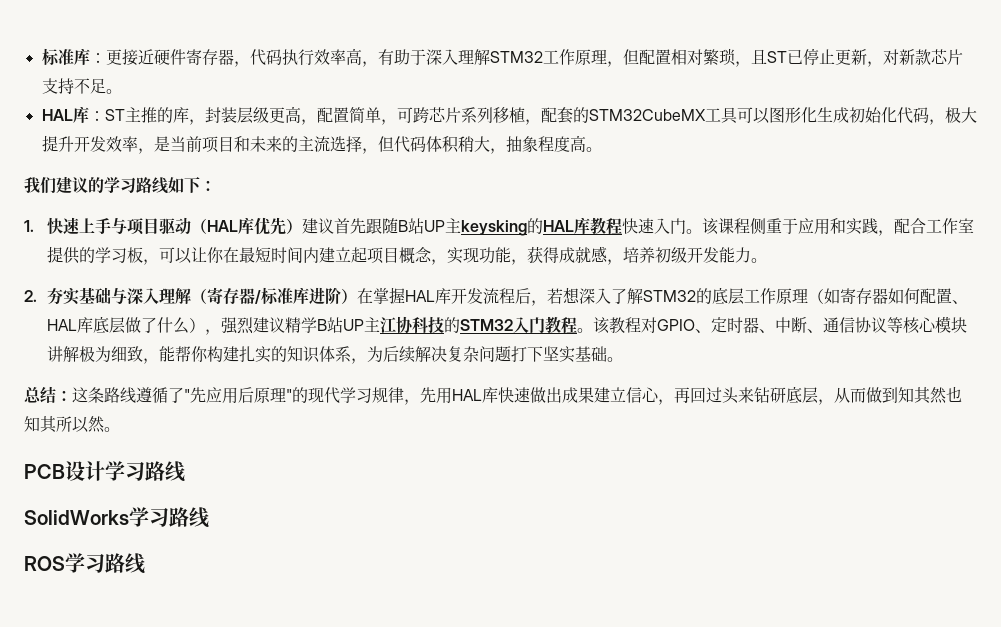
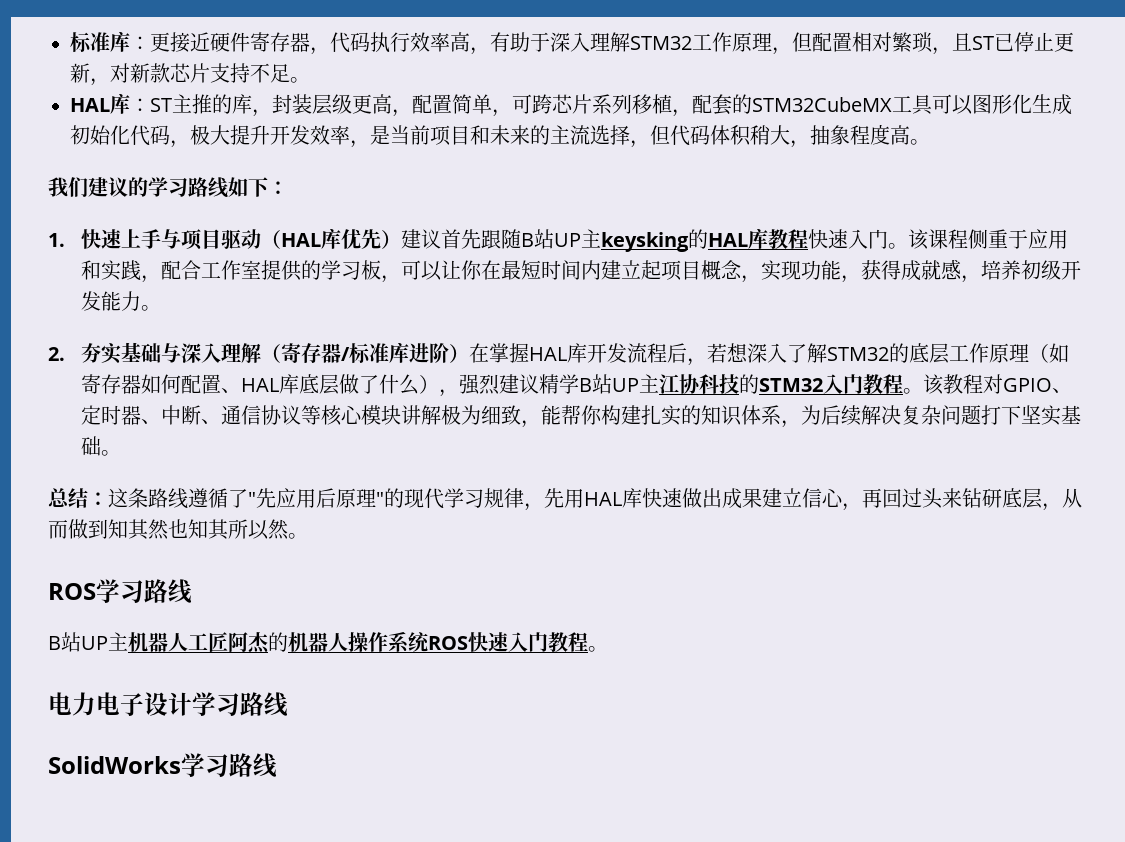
[24,464,65,479] PCB -> [48,579,192,604] [48,631,608,654] [48,692,144,716] ROS学习路线 // B站UP主机器人工匠阿杰的机器人操作系统ROS快速入门教程。 // 电力电子
[24,553,145,574] // ROS学习路线 -> (277, 765) none

